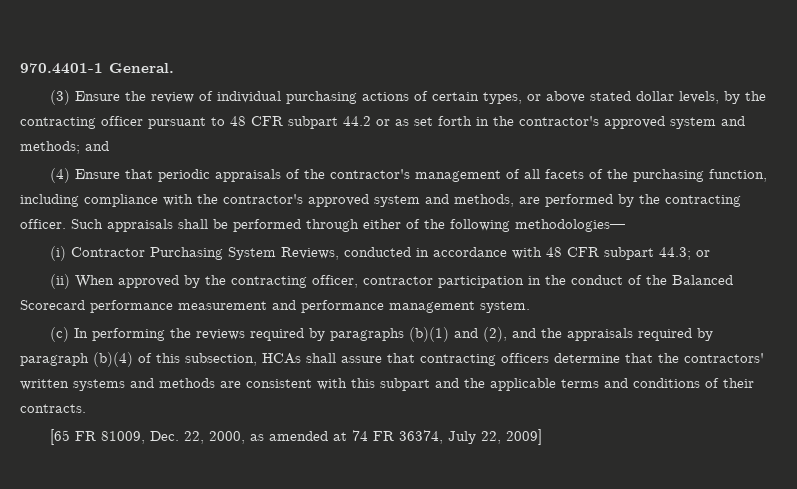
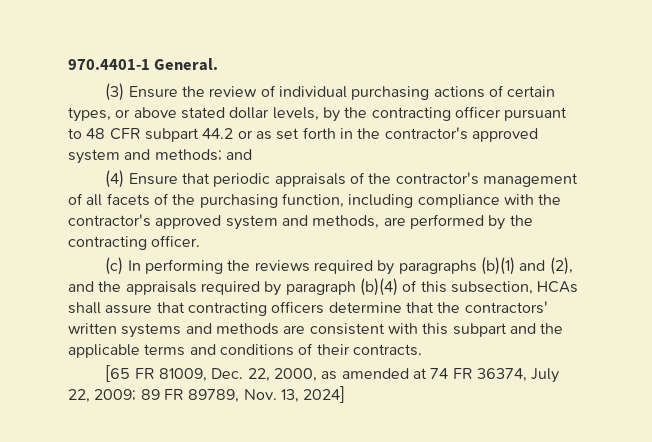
[71,219,625,232] [50,246,711,261] [50,274,734,289] [20,300,530,313] Such appraisals shall be performed through either of the following methodologies— // (i) Contractor Purchasing System Reviews, conducted in accordance with 48 CFR subpart 44.3; or // (ii) When approved by the contracting officer, contractor participation in the conduct of the Balanced Scorecard performance measurement and performance management system. -> (201, 241) none
[506,429,543,445] 2009] -> [94,386,346,403] 2009; 89 FR 89789, Nov. 13, 2024]

